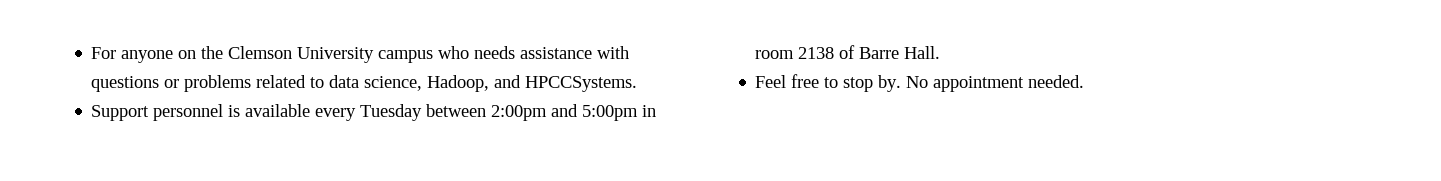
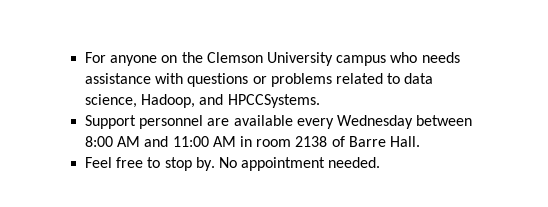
[228,105,241,117] is -> [207,118,230,126] are
[360,104,639,121] Tuesday between 2:00pm and 5:00pm -> [336,115,473,129] [85,136,236,147] Wednesday between 8:00 AM and 11:00 AM

